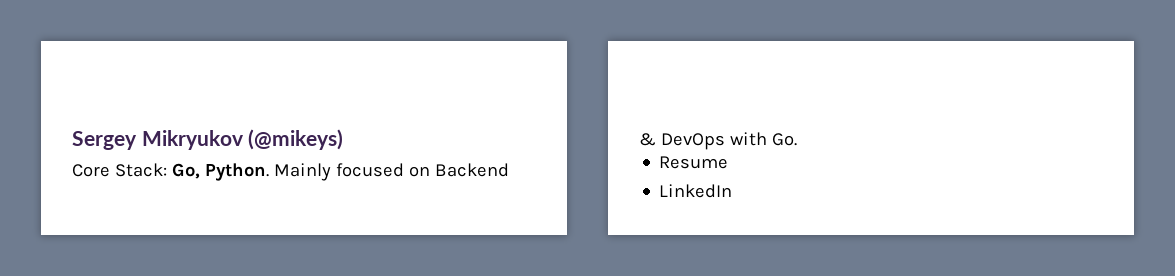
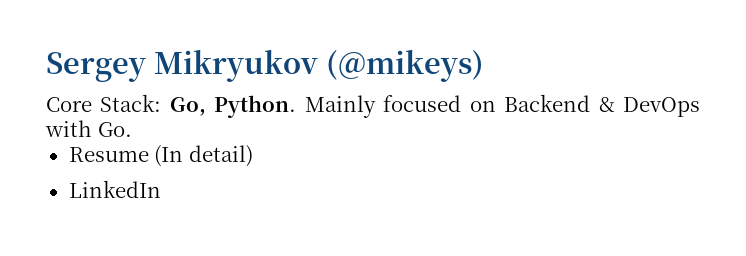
(729, 162) none -> [154,145,253,167] (In detail)

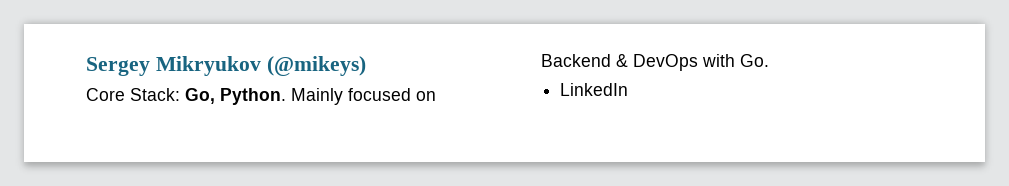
[68,145,253,167] // Resume (In detail) -> (769, 60) none

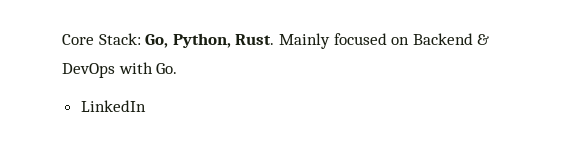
[86,56,366,76] Sergey Mikryukov (@mikeys) // -> (62, 39) none
[220,88,286,105] Python. -> [172,33,275,48] Python, Rust.

